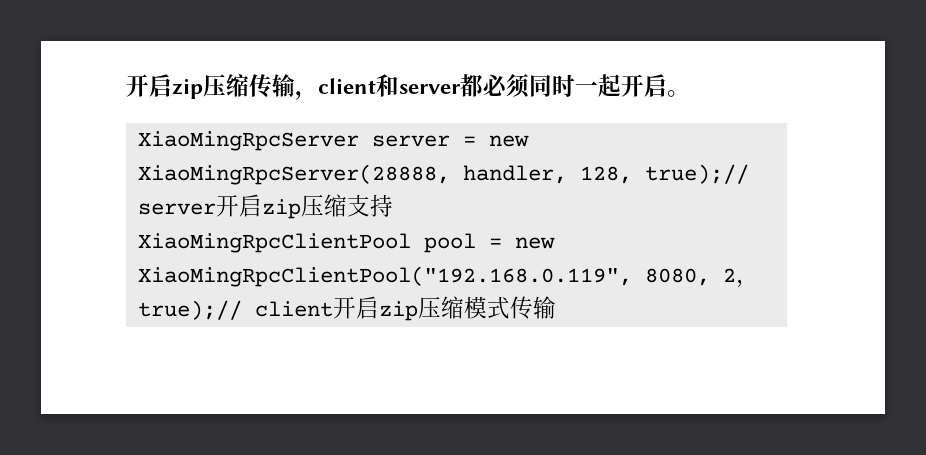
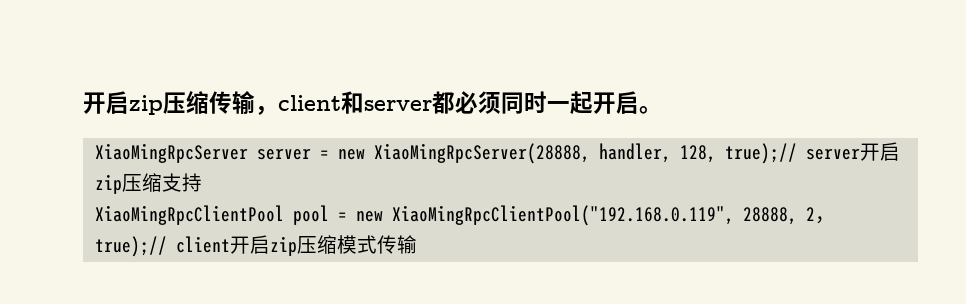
[645,268,710,286] 8080, -> [743,207,797,225] 28888,

